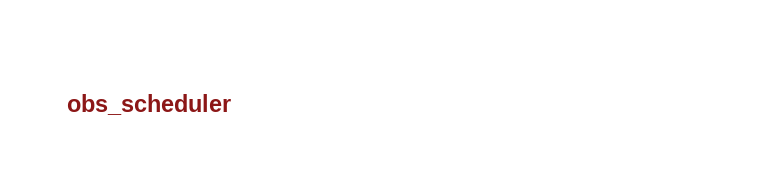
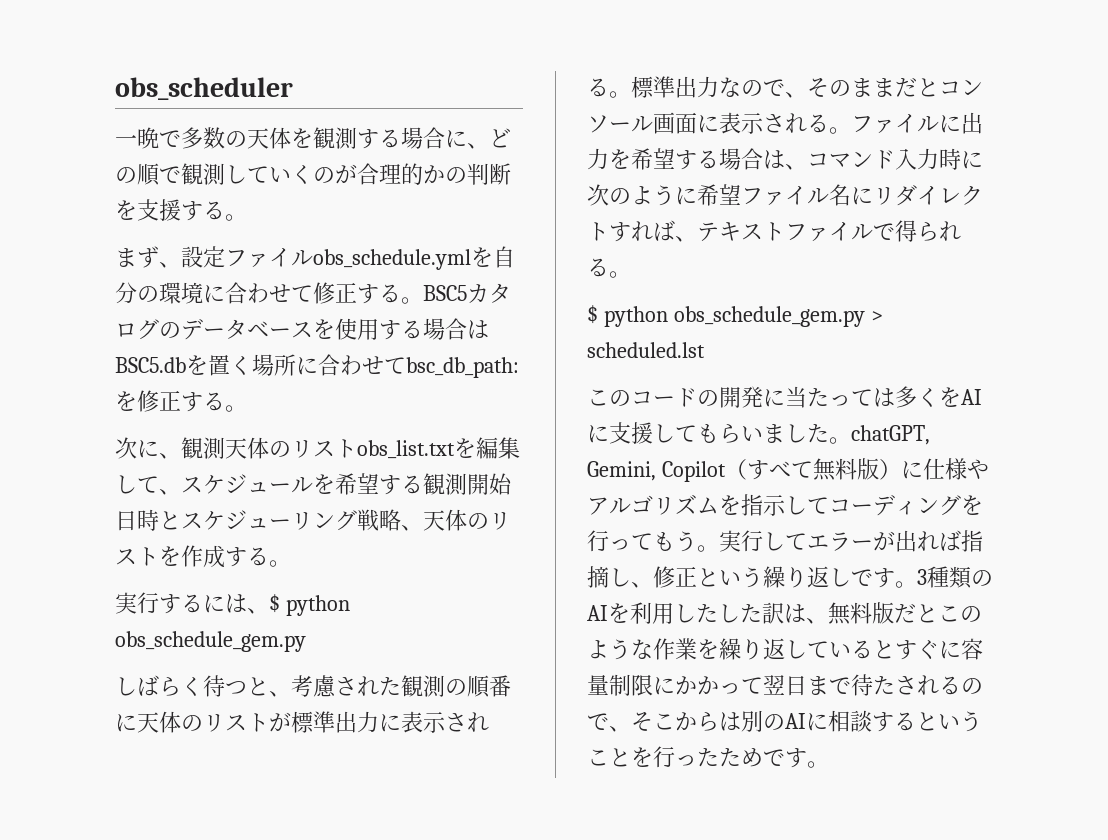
(231, 104) none -> [115,127,511,149] [115,163,511,186] [115,199,247,221] [115,246,515,270] [115,282,511,304] [115,318,489,340] [115,354,519,378] [115,390,247,412] [115,437,520,459] [115,473,512,495] [115,509,511,531] [115,545,291,568] [115,592,350,616] [115,631,306,652] [115,675,511,698] [115,711,489,733] [587,76,983,98] [587,112,983,134] [587,148,983,170] [587,184,983,206] [587,220,961,242] [587,258,631,278] [587,305,883,327] [587,342,705,358] [587,386,982,408] [587,422,930,445] [587,458,989,482] [587,494,983,516] [587,530,983,552] [587,566,993,589] [587,602,982,625] [587,638,983,660] [587,674,983,696] [587,710,982,732] [587,746,829,768] // 一晩で多数の天体を観測する場合に、どの順で観測していくのが合理的かの判断を支援する。 // まず、設定ファイルobs_schedule.ymlを自分の環境に合わせて修正する。BSC5カタログのデータベースを使用する場合はBSC5.dbを置く場所に合わせてbsc_db_path:を修正する。 // 次に、観測天体のリストobs_list.txtを編集して、スケジュールを希望する観測開始日時とスケジューリング戦略、天体のリストを作成する。 // 実行するには、$ python obs_schedule_gem.py // しばらく待つと、考慮された観測の順番に天体のリストが標準出力に表示される。標準出力なので、そのままだとコンソール画面に表示される。ファイルに出力を希望する場合は、コマンド入力時に次のように希望ファイル名にリダイレクトすれば、テキストファイルで得られる。 // $ python obs_schedule_gem.py > scheduled.lst // このコードの開発に当たっては多くをAIに支援してもらいました。chatGPT, Gemini, Copilot（すべて無料版）に仕様やアルゴリズムを指示してコーディングを行ってもう。実行してエラーが出れば指摘し、修正という繰り返しです。3種類のAIを利用したした訳は、無料版だとこのような作業を繰り返しているとすぐに容量制限にかかって翌日まで待たされるので、そこからは別のAIに相談するということを行ったためです。

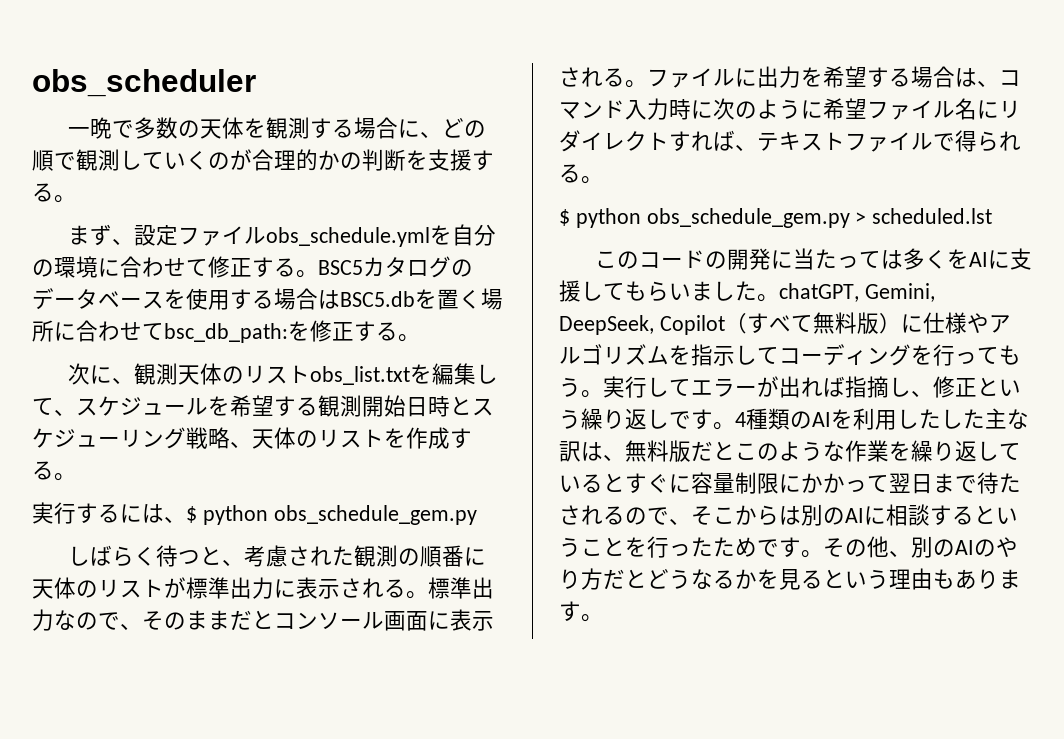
(656, 471) none -> [559,315,654,335] DeepSeek,
[917,569,927,585] 3 -> [735,412,746,427] 4
(762, 613) none -> [985,408,1029,429] 主な
(829, 764) none -> [823,536,1018,558] [559,568,1021,590] [559,601,603,622] その他、別のAIのやり方だとどうなるかを見るという理由もあります。

